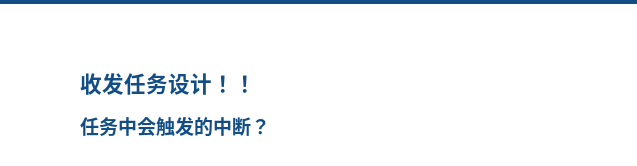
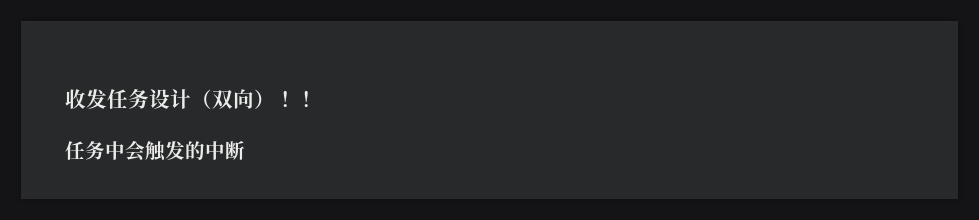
(212, 84) none -> [191,89,275,109] （双向）
[251,119,270,135] ？ -> (245, 150) none

